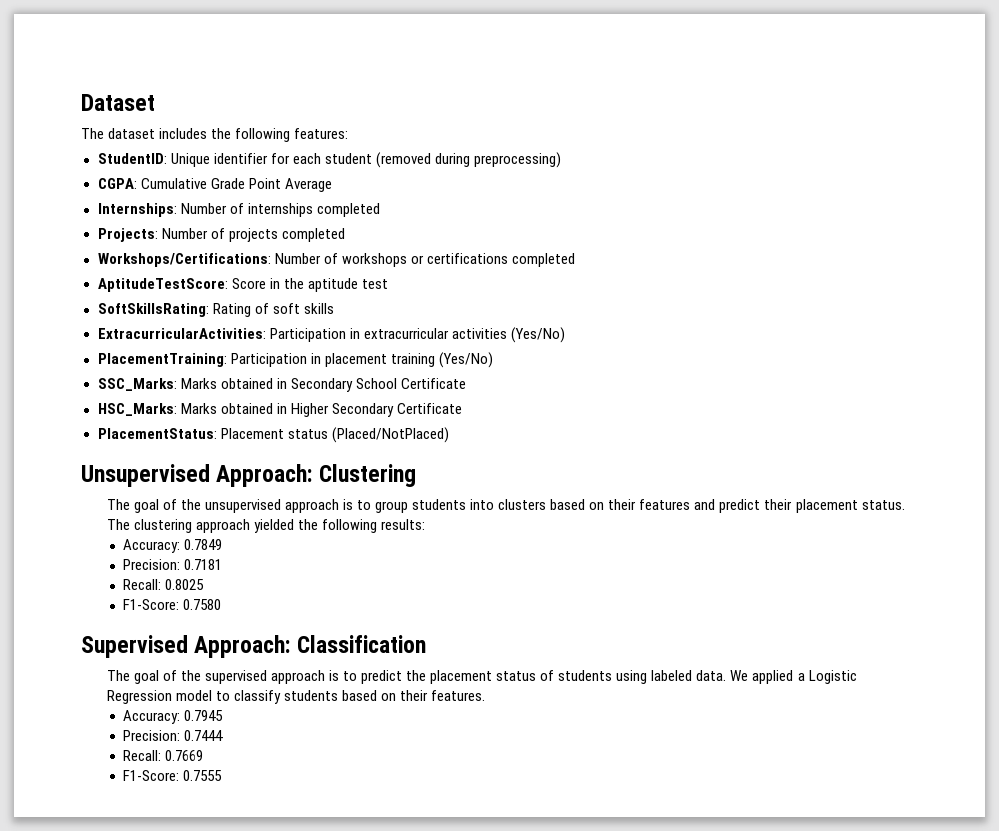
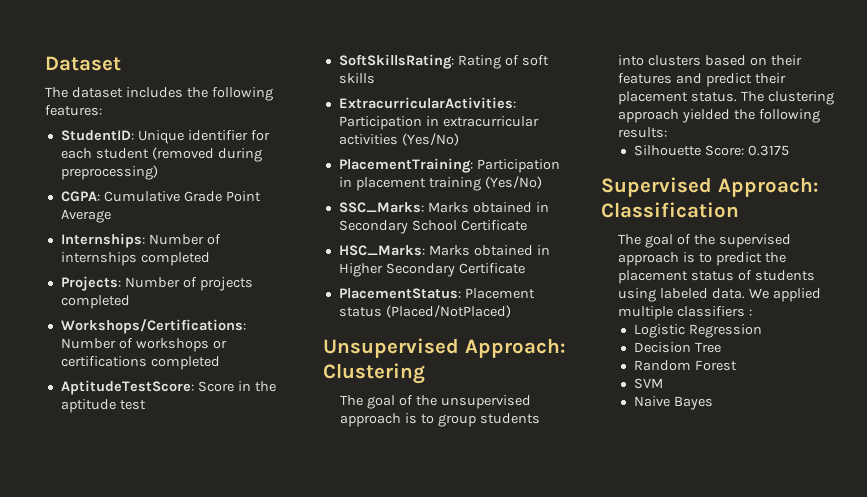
[123,539,223,553] [123,559,223,570] [123,579,205,590] [123,599,222,610] Accuracy: 0.7849 // Precision: 0.7181 // Recall: 0.8025 // F1-Score: 0.7580 -> [633,145,789,156] Silhouette Score: 0.3175
[797,673,805,681] a -> [618,306,752,320] multiple classifiers : //
[175,690,485,704] [123,710,224,724] [123,730,224,741] [123,750,204,761] [123,770,223,781] model to classify students based on their features. // Accuracy: 0.7945 // Precision: 0.7444 // Recall: 0.7669 // F1-Score: 0.7555 -> [633,342,721,353] [633,360,737,371] [633,378,663,389] [633,396,713,410] // Decision Tree // Random Forest // SVM // Naive Bayes

